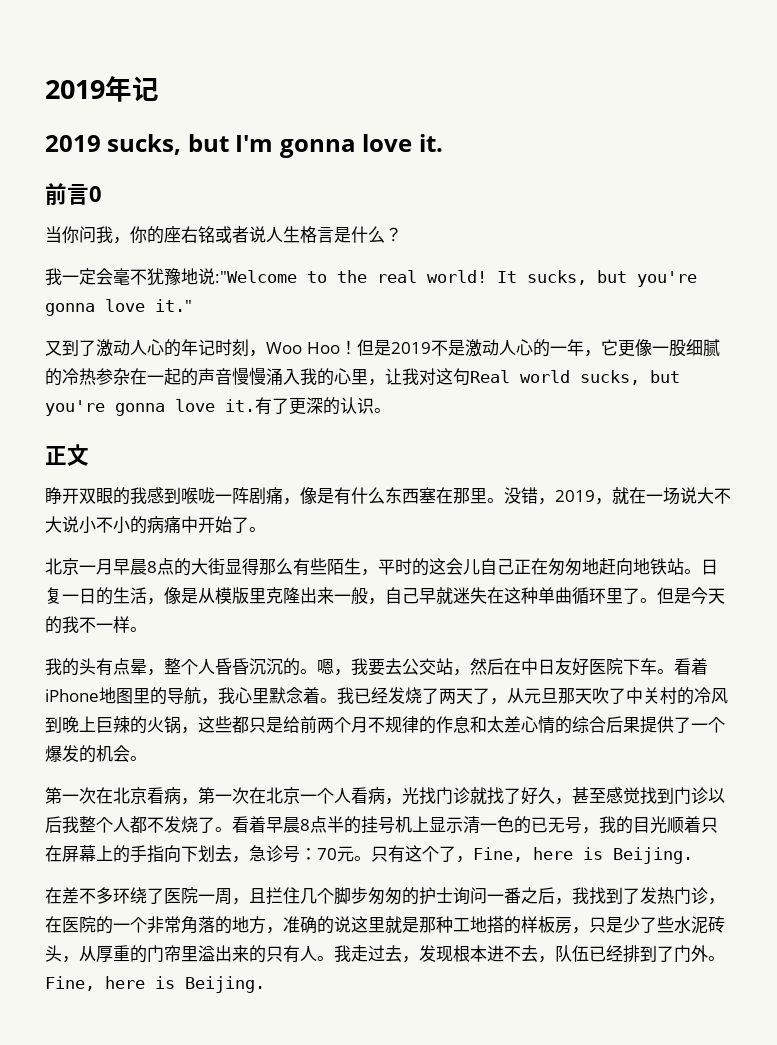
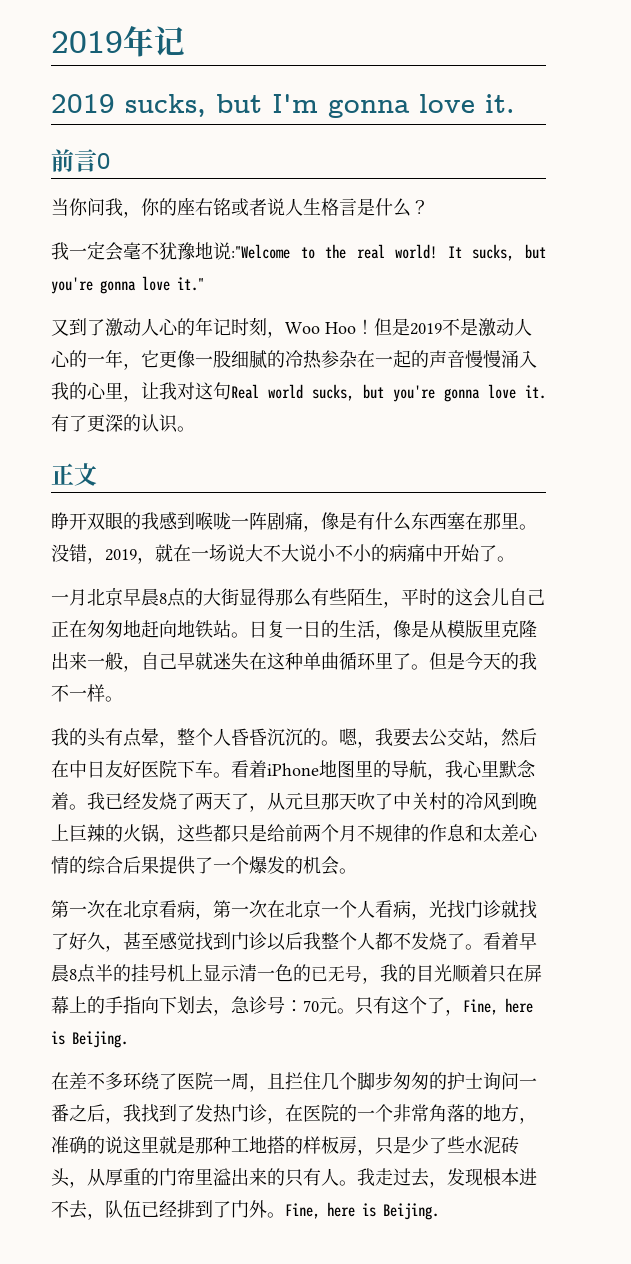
[45,558,113,575] 北京一月 -> [51,588,123,606] 一月北京

